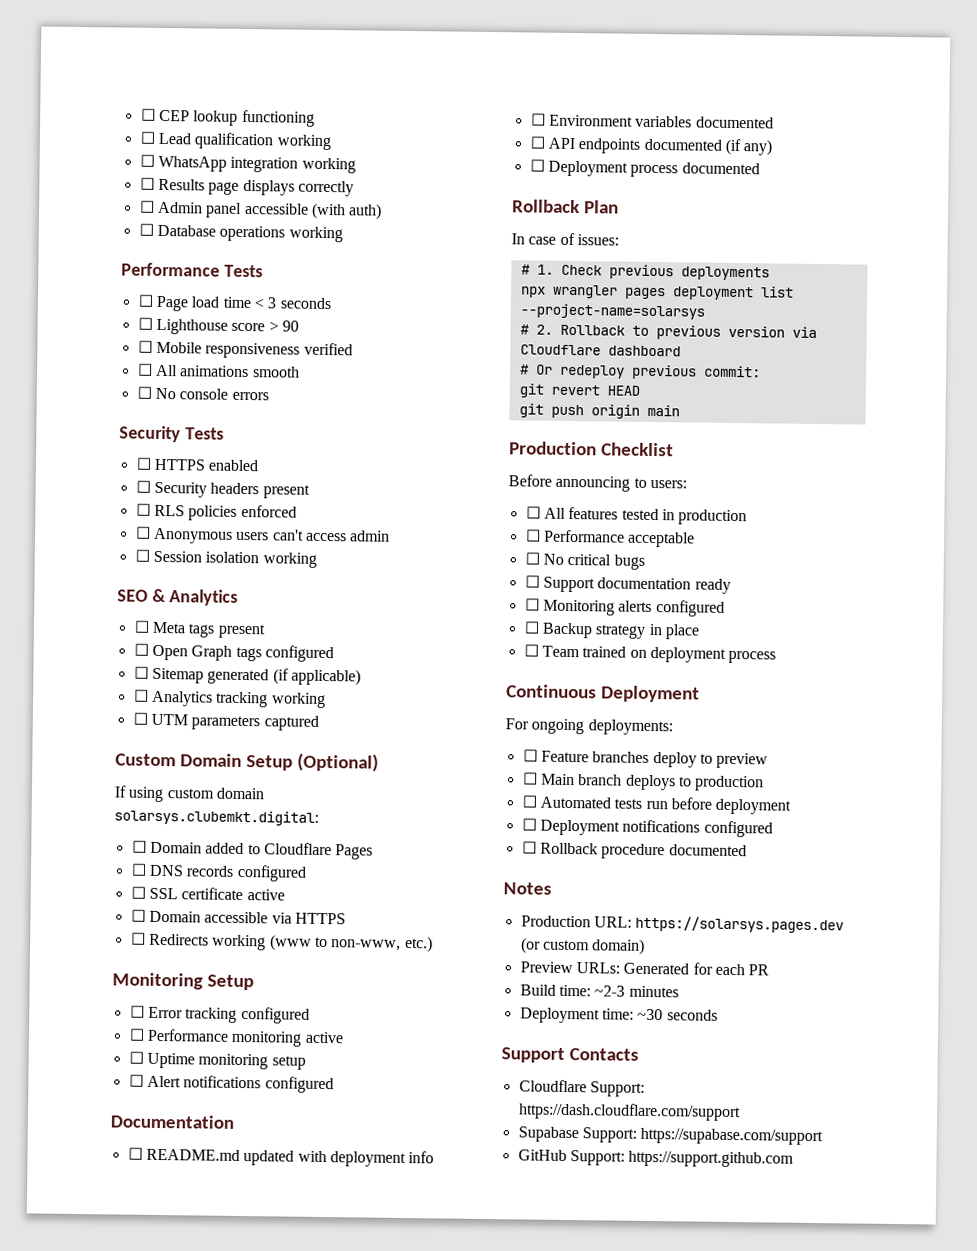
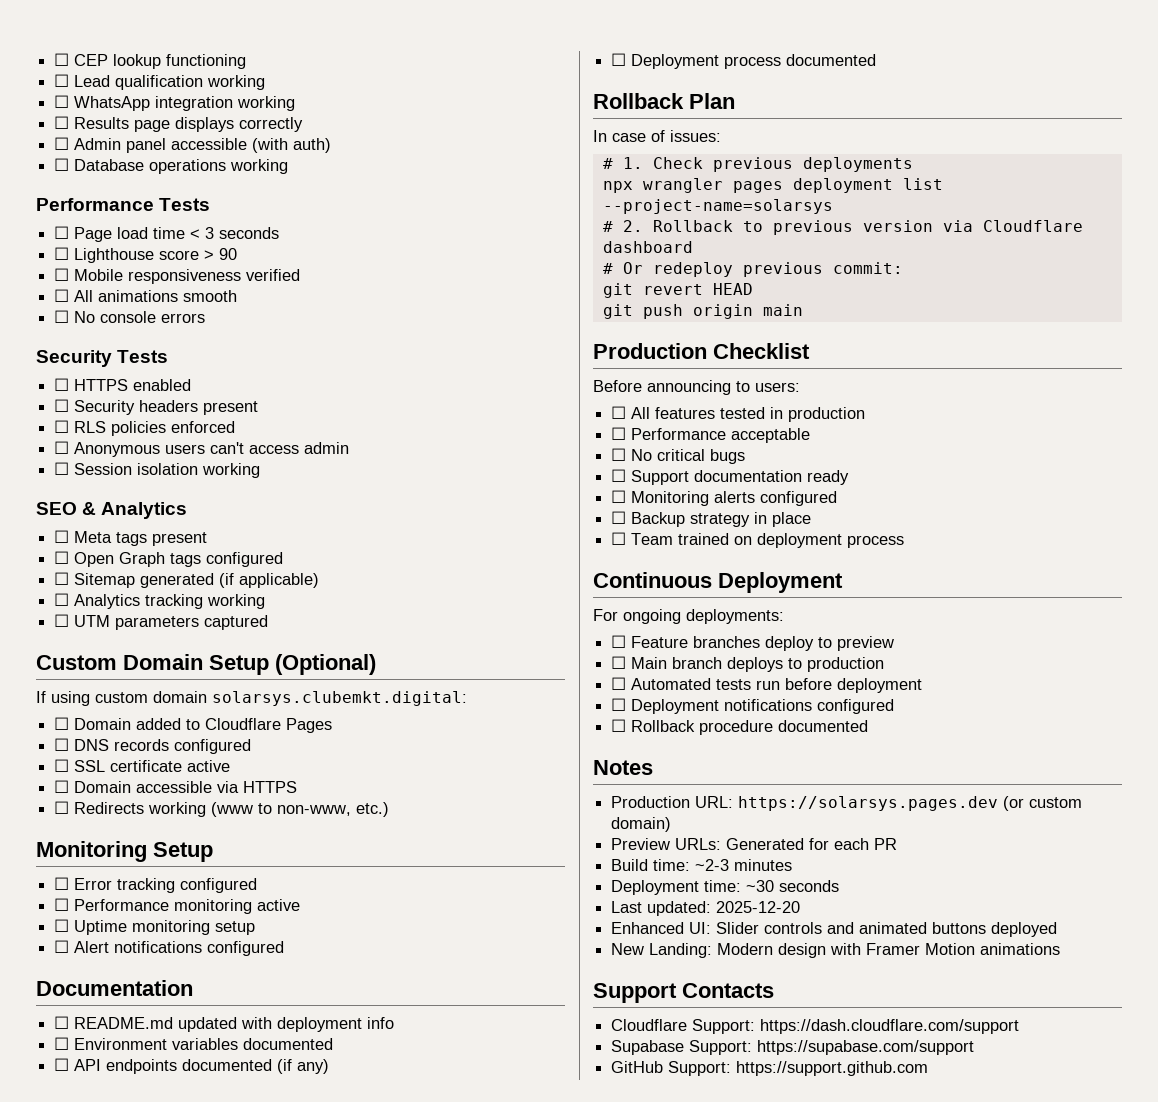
(718, 1015) none -> [611,901,801,916] [611,922,1058,937] [611,943,1061,958] // Last updated: 2025-12-20 // Enhanced UI: Slider controls and animated buttons deployed // New Landing: Modern design with Framer Motion animations

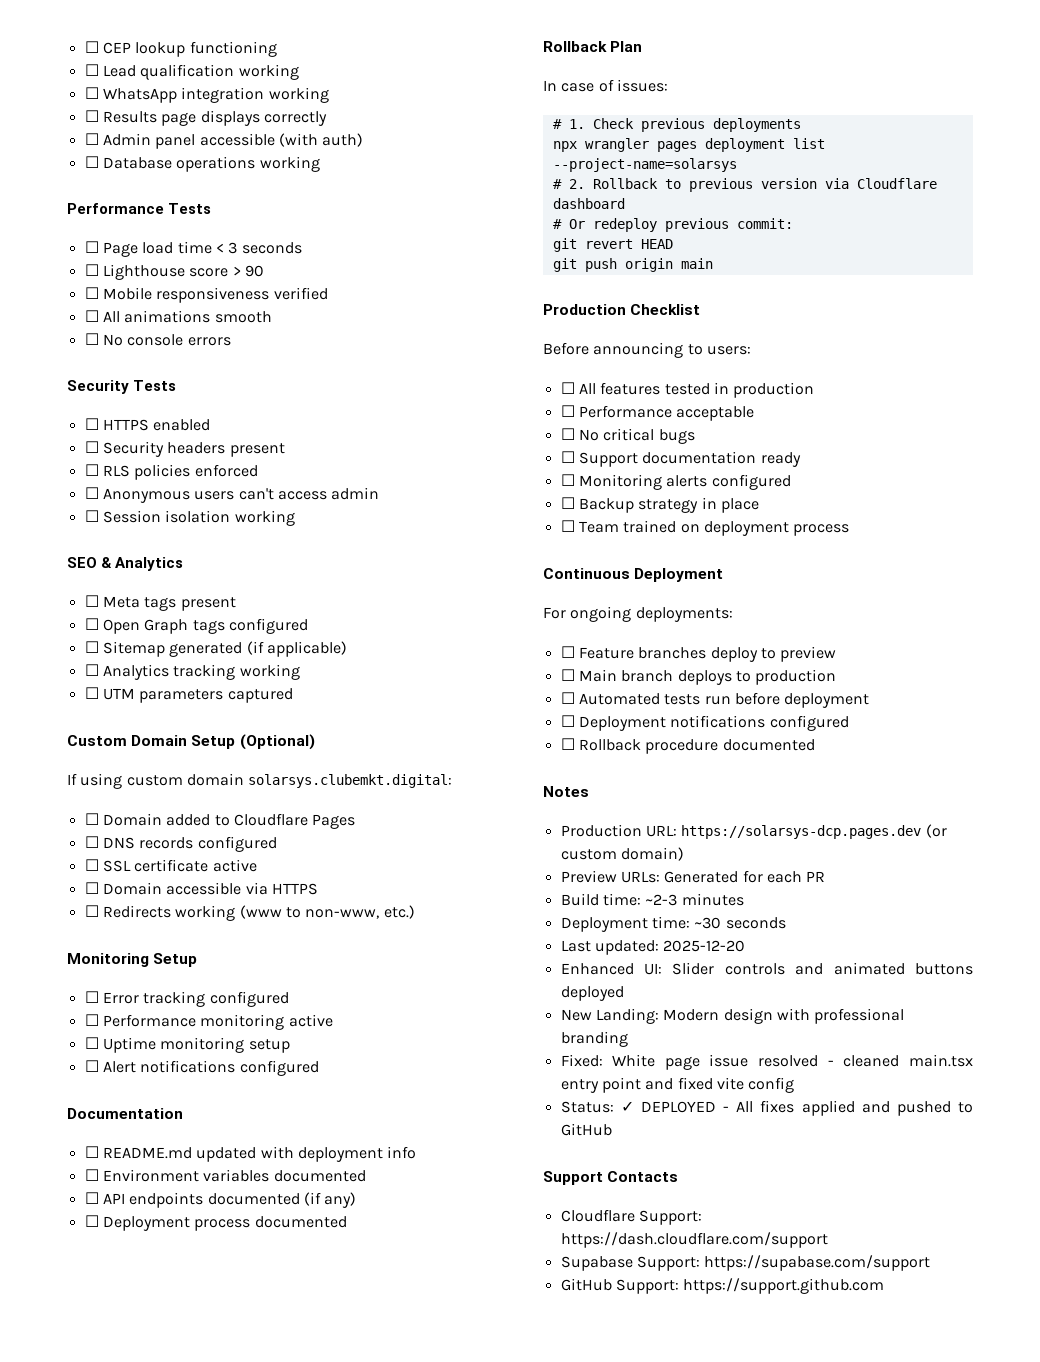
[738,796,999,811] https://solarsys.pages.dev -> [681,825,922,839] https://solarsys-dcp.pages.dev
[866,943,1061,955] Framer Motion animations -> [814,1008,905,1024] [560,1031,628,1047] [560,1054,973,1070] [560,1077,795,1093] [560,1100,973,1116] [560,1123,612,1136] professional branding // Fixed: White page issue resolved - cleaned main.tsx entry point and fixed vite config // Status: ✓ DEPLOYED - All fixes applied and pushed to GitHub

